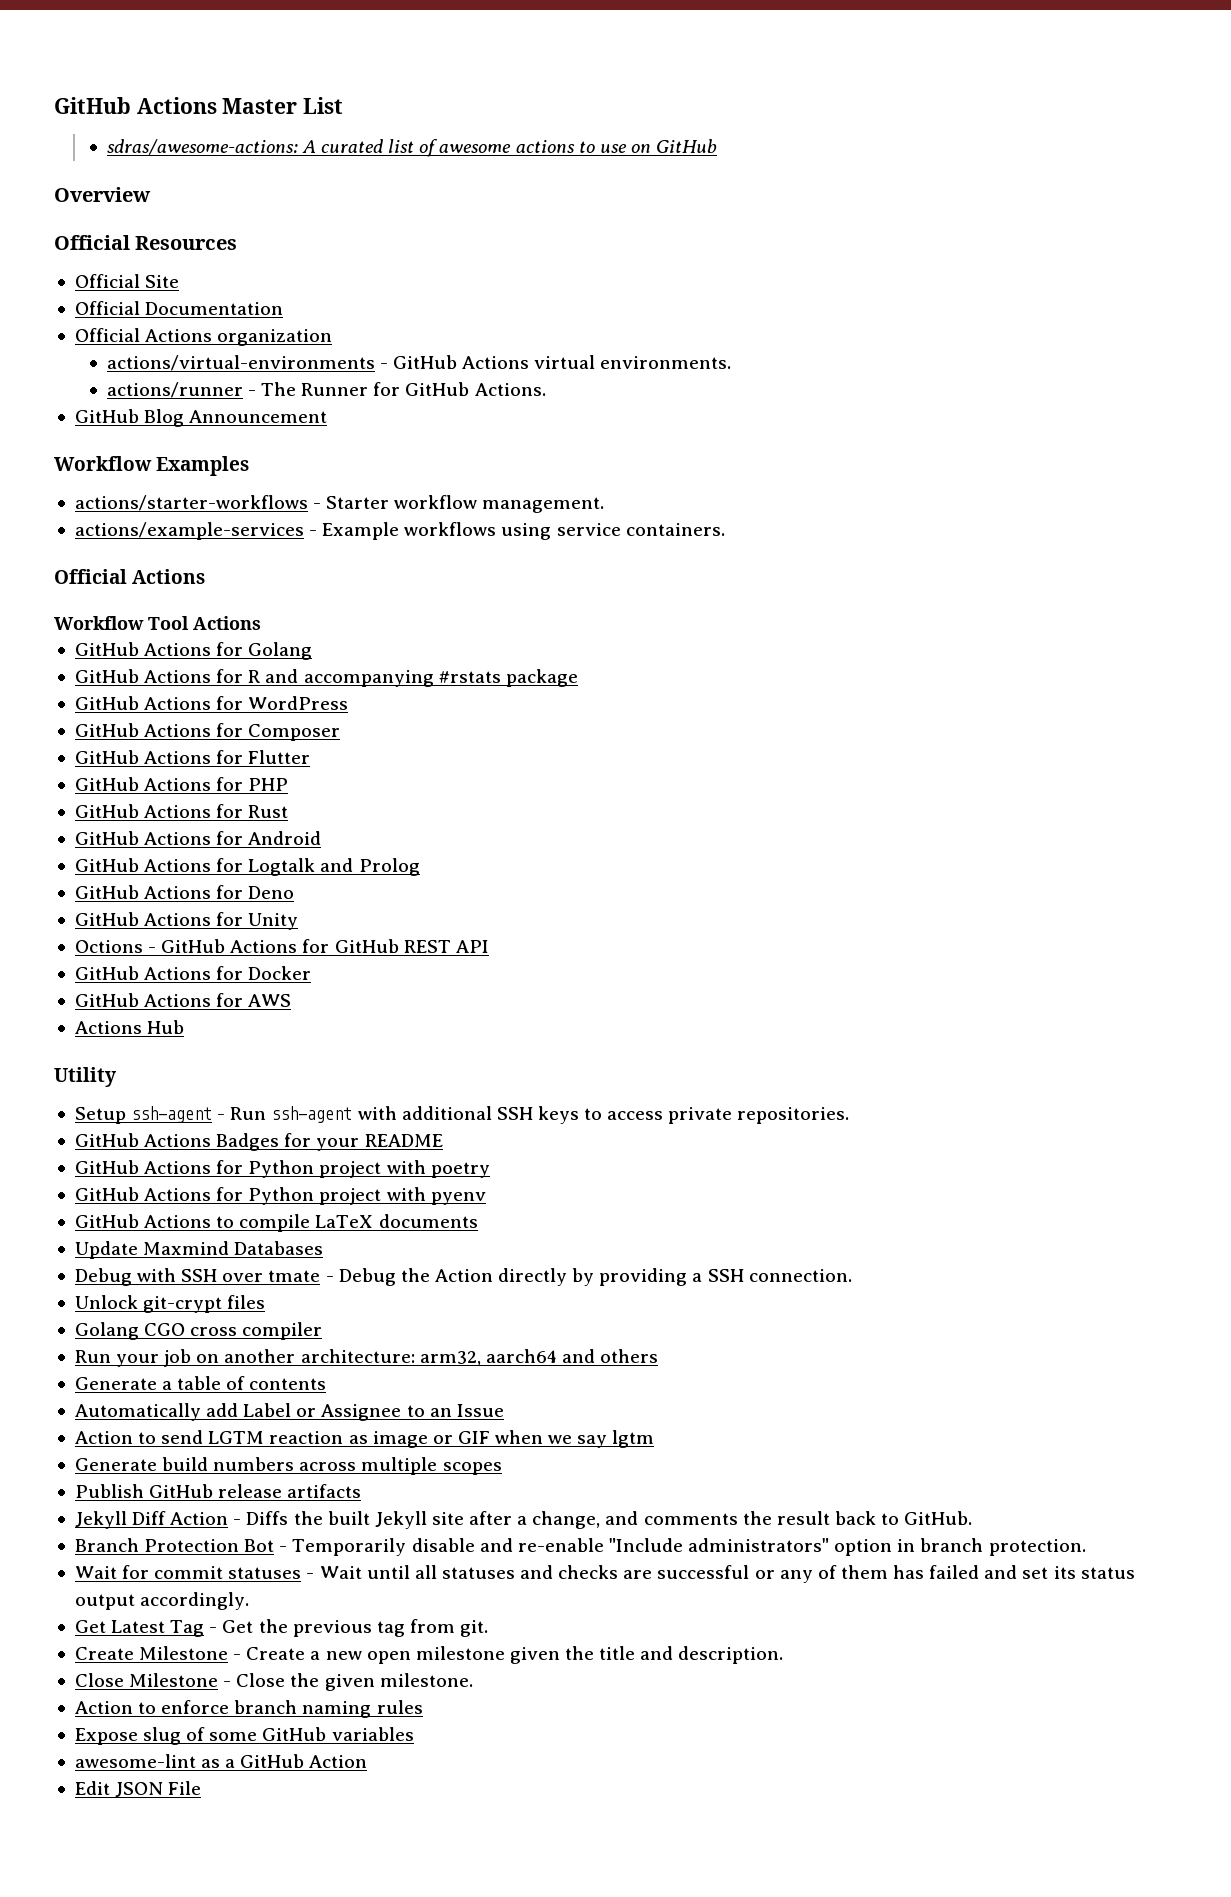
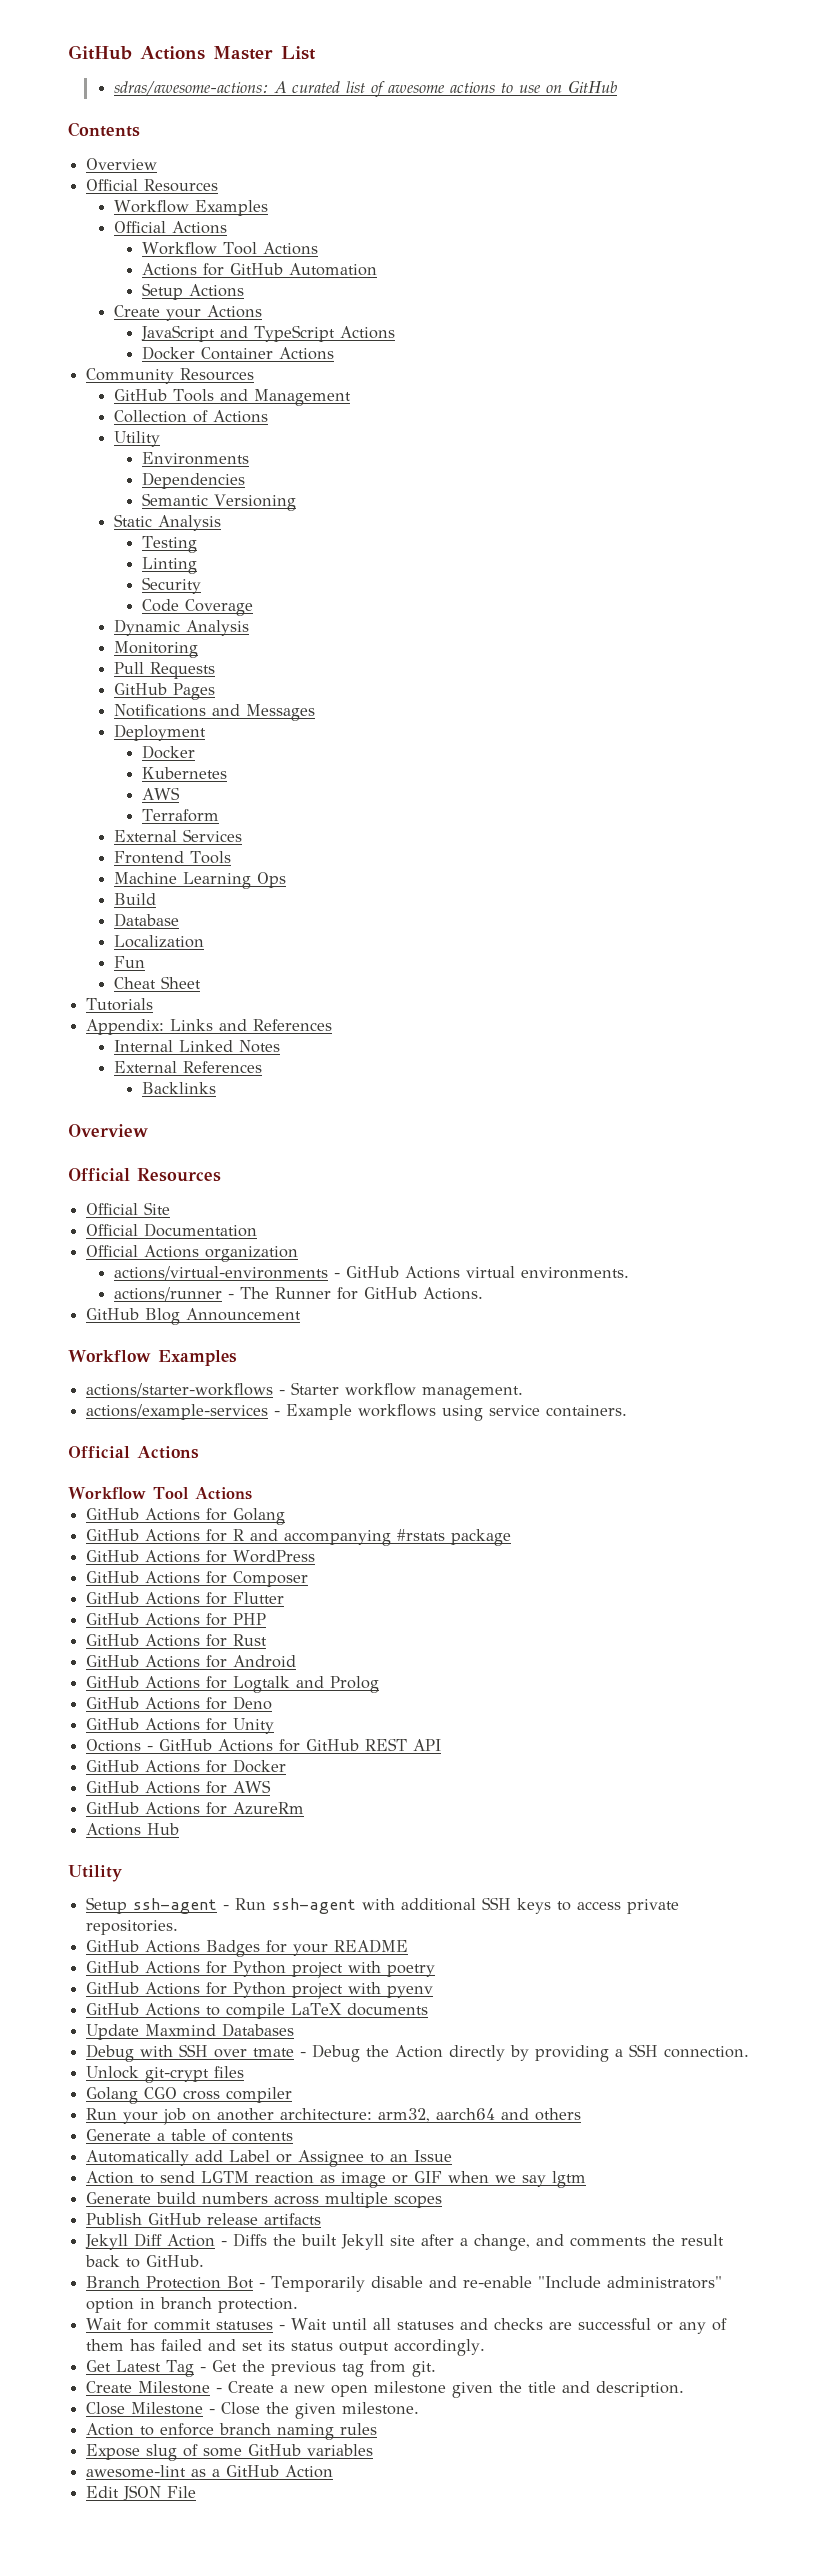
(718, 146) none -> [68,122,140,137] [86,158,158,170] [86,179,219,192] [113,200,268,216] [113,221,227,234] [141,242,318,255] [141,263,377,276] [141,283,244,300] [113,305,262,321] [140,325,395,342] [141,346,334,360] [86,368,255,384] [113,389,351,406] [113,410,268,423] [113,431,160,447] [141,452,249,465] [141,472,245,489] [141,493,296,511] [113,514,221,531] [141,536,197,553] [141,557,197,574] [141,577,201,594] [141,599,253,616] [113,619,249,636] [113,641,198,658] [113,662,215,679] [113,683,215,700] [113,704,315,721] [113,724,206,741] [141,745,195,759] [141,767,227,779] [141,787,180,800] [141,809,219,822] [113,829,242,842] [113,851,231,864] [113,872,286,889] [113,893,156,905] [113,913,179,927] [113,935,204,948] [113,956,145,968] [113,976,201,989] [86,998,154,1011] [86,1019,333,1035] [113,1040,280,1053] [113,1061,262,1073] [141,1082,216,1094] // Contents // Overview // Official Resources // Workflow Examples // Official Actions // Workflow Tool Actions // Actions for GitHub Automation // Setup Actions // Create your Actions // JavaScript and TypeScript Actions // Docker Container Actions // Community Resources // GitHub Tools and Management // Collection of Actions // Utility // Environments // Dependencies // Semantic Versioning // Static Analysis // Testing // Linting // Security // Code Coverage // Dynamic Analysis // Monitoring // Pull Requests // GitHub Pages // Notifications and Messages // Deployment // Docker // Kubernetes // AWS // Terraform // External Services // Frontend Tools // Machine Learning Ops // Build // Database // Localization // Fun // Cheat Sheet // Tutorials // Appendix: Links and References // Internal Linked Notes // External References // Backlinks
(292, 1000) none -> [86,1802,305,1815] // GitHub Actions for AzureRm

